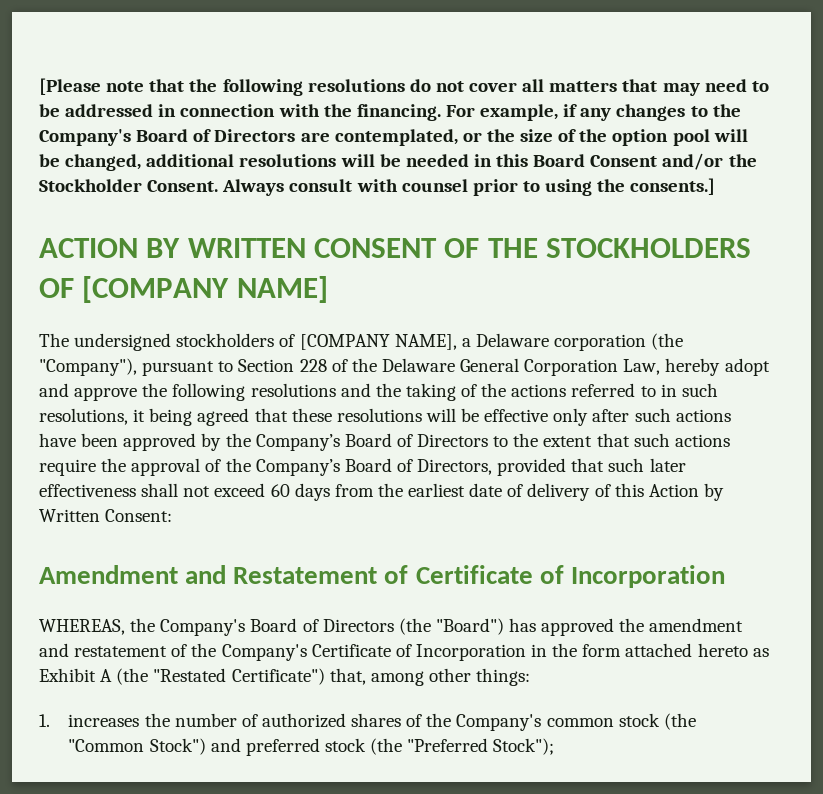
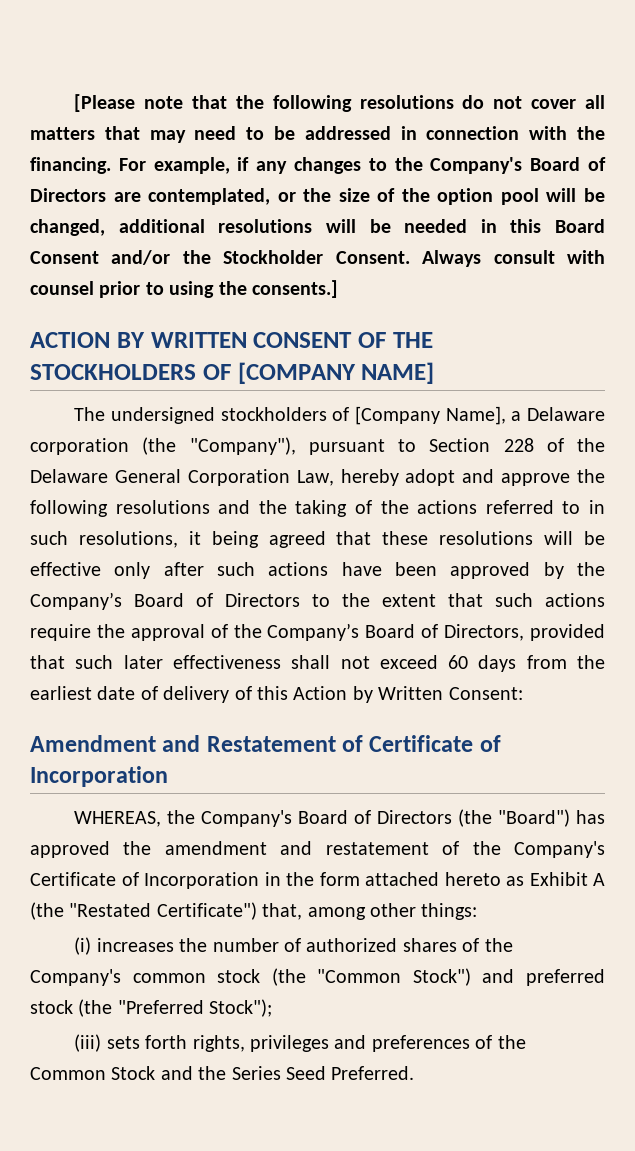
[299,334,457,350] [COMPANY NAME], -> [355,406,506,425] [Company Name],
[39,714,50,727] 1. -> [74,937,92,955] (i)
(555, 746) none -> [74,1034,526,1052] [30,1066,415,1080] // (iii) sets forth rights, privileges and preferences of the Common Stock and the Series Seed Preferred.

